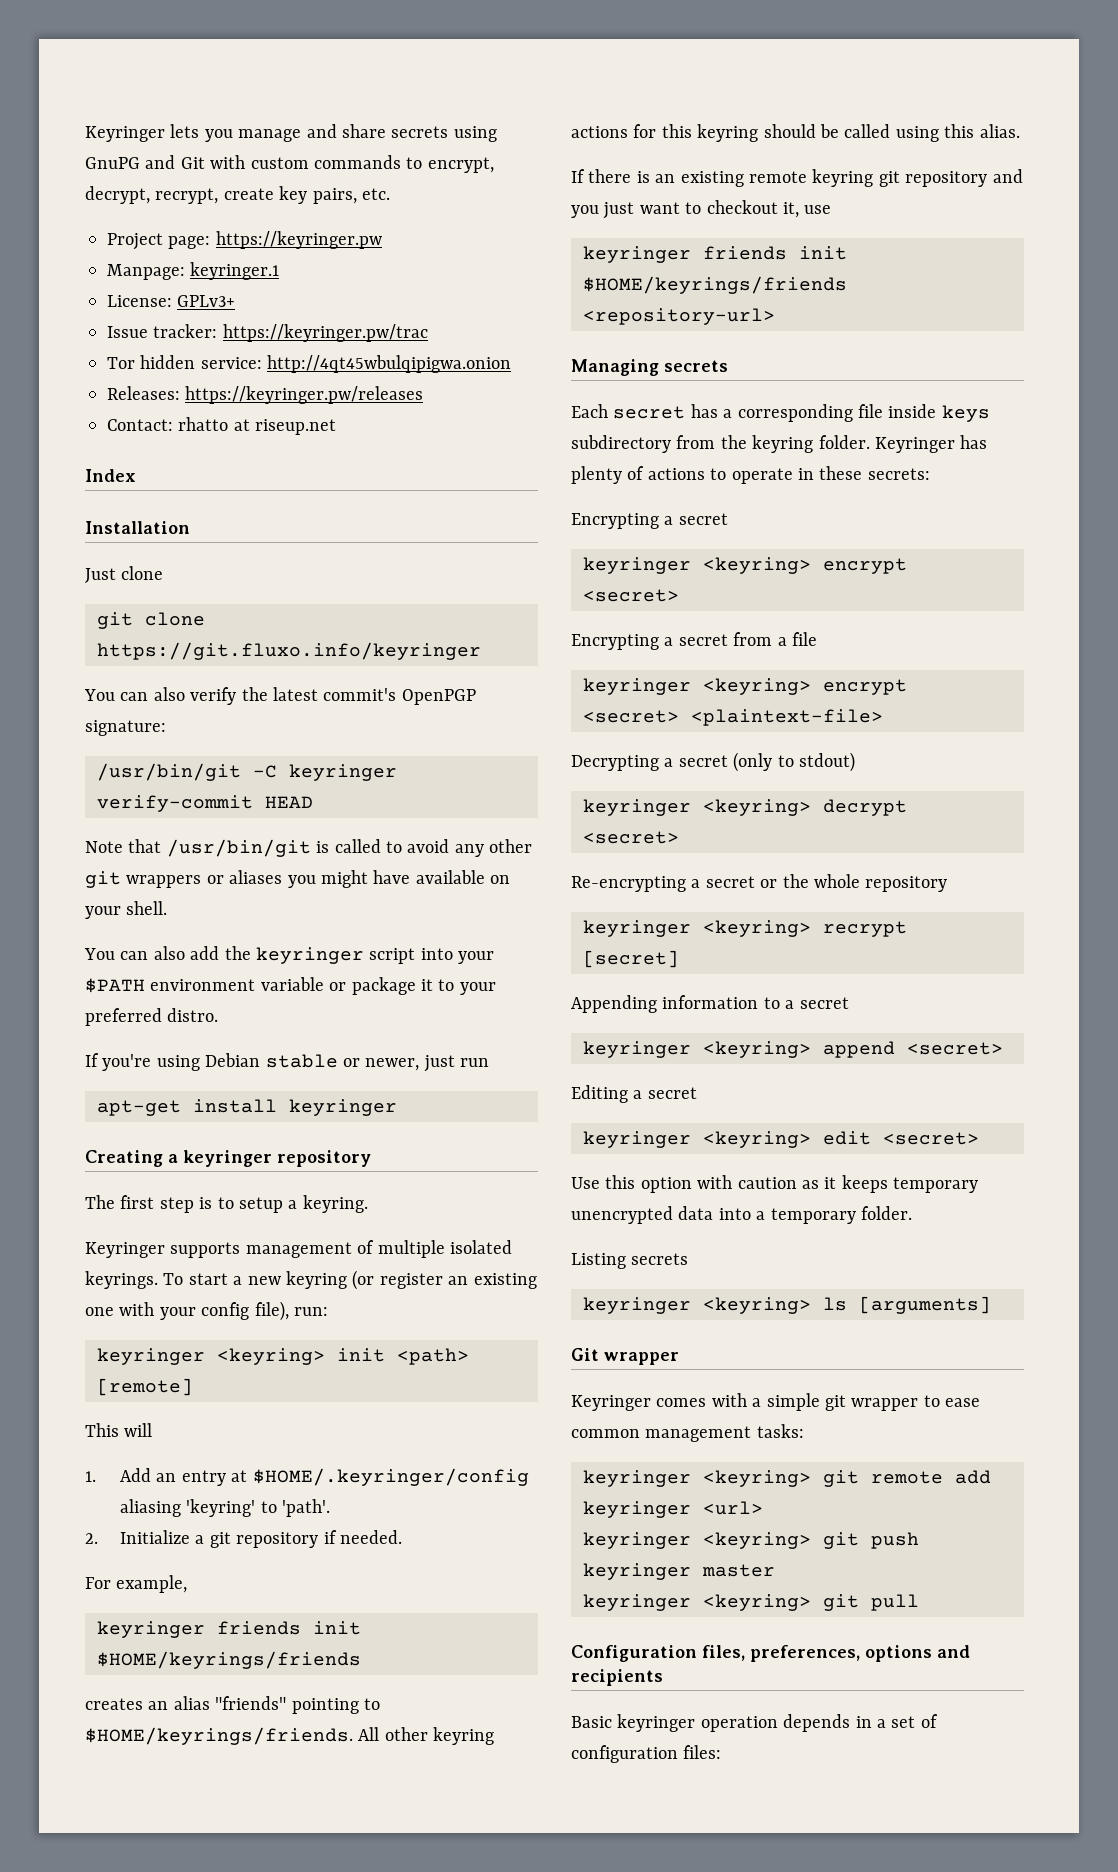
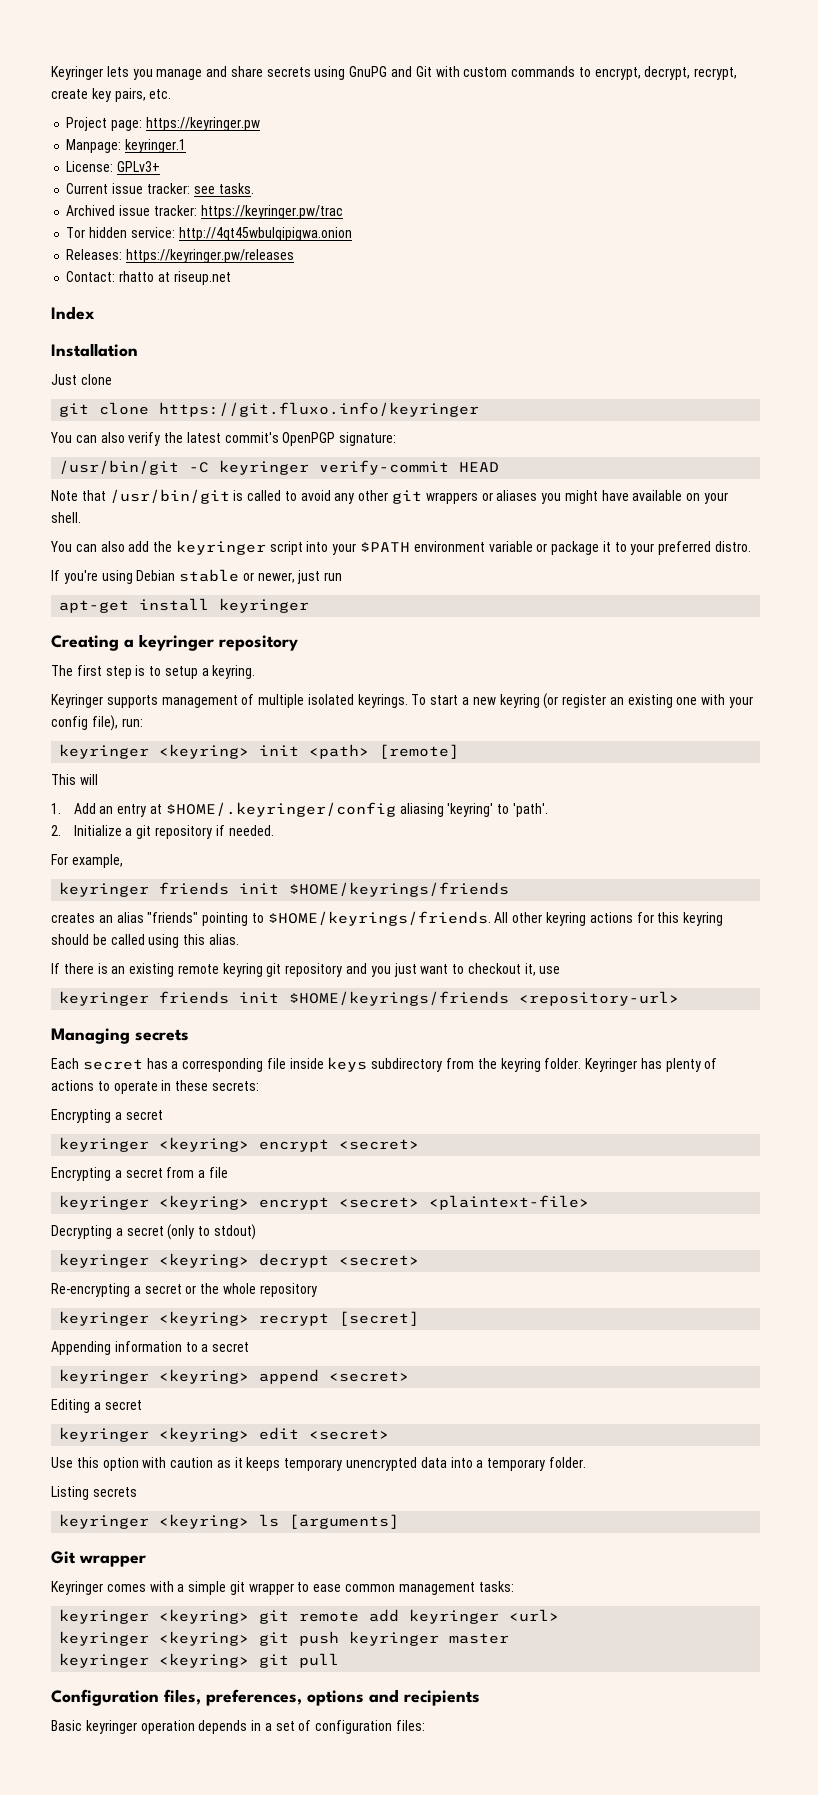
[107,326,148,338] Issue -> [66,183,254,194] [66,205,151,216] Current issue tracker: see tasks. // Archived issue

